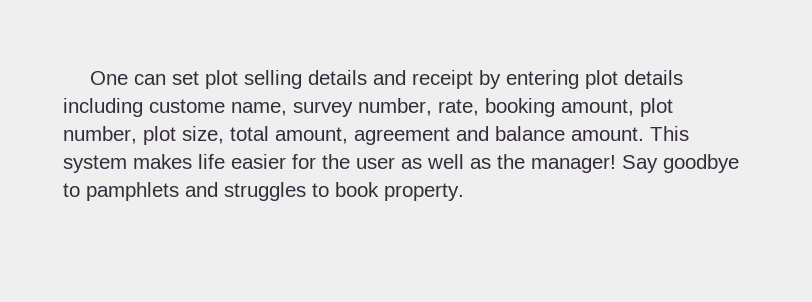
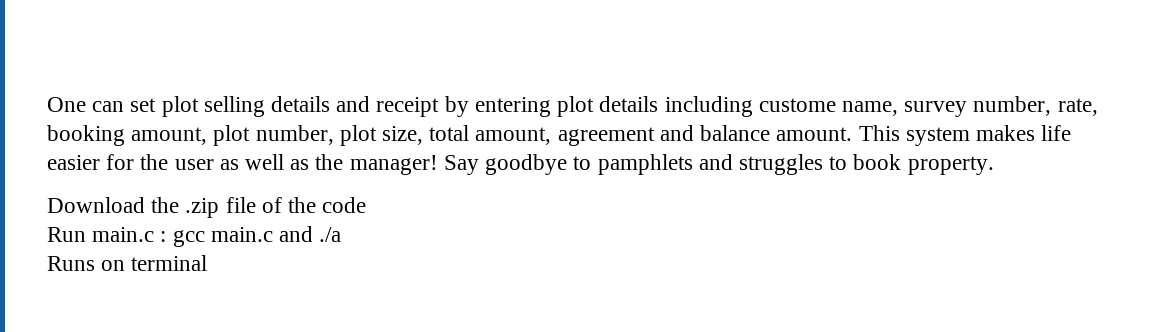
(464, 192) none -> [47,197,367,218] [47,226,342,247] [47,255,208,271] // Download the .zip file of the code // Run main.c : gcc main.c and ./a // Runs on terminal

